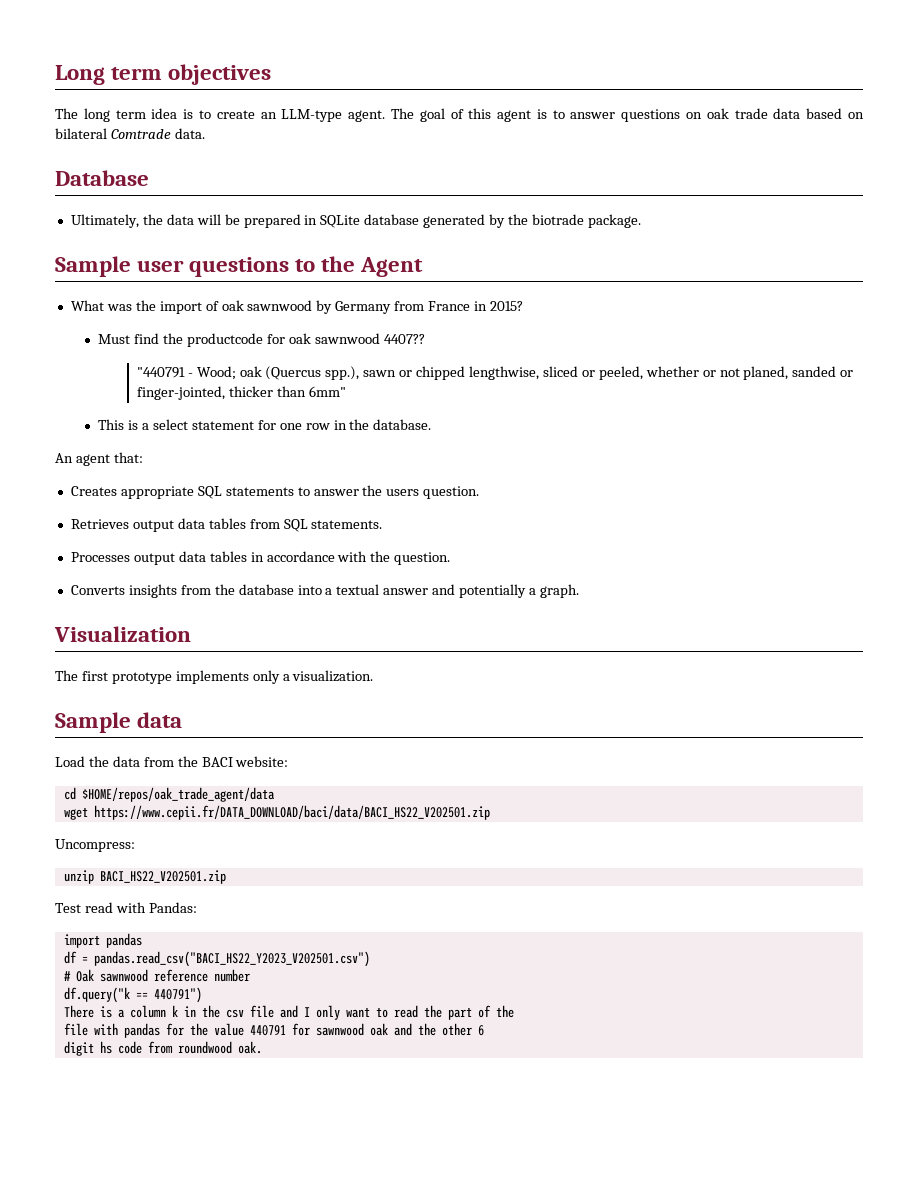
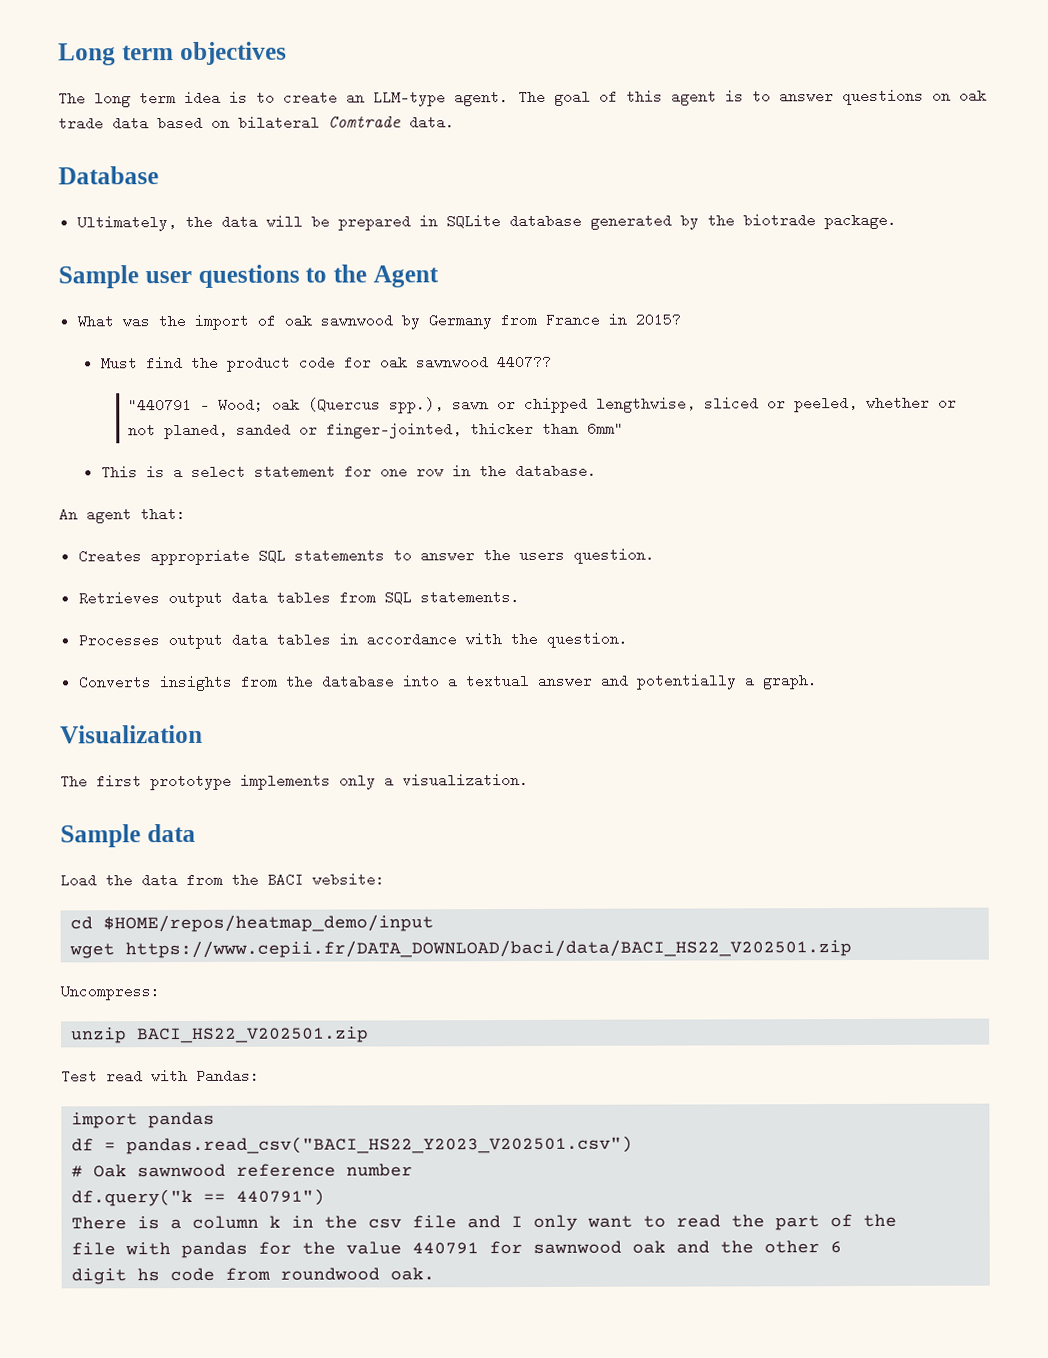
[186,333,263,347] productcode -> [226,355,336,372] product code
[81,787,275,802] $HOME/repos/oak_trade_agent/data -> [103,914,435,933] $HOME/repos/heatmap_demo/input

